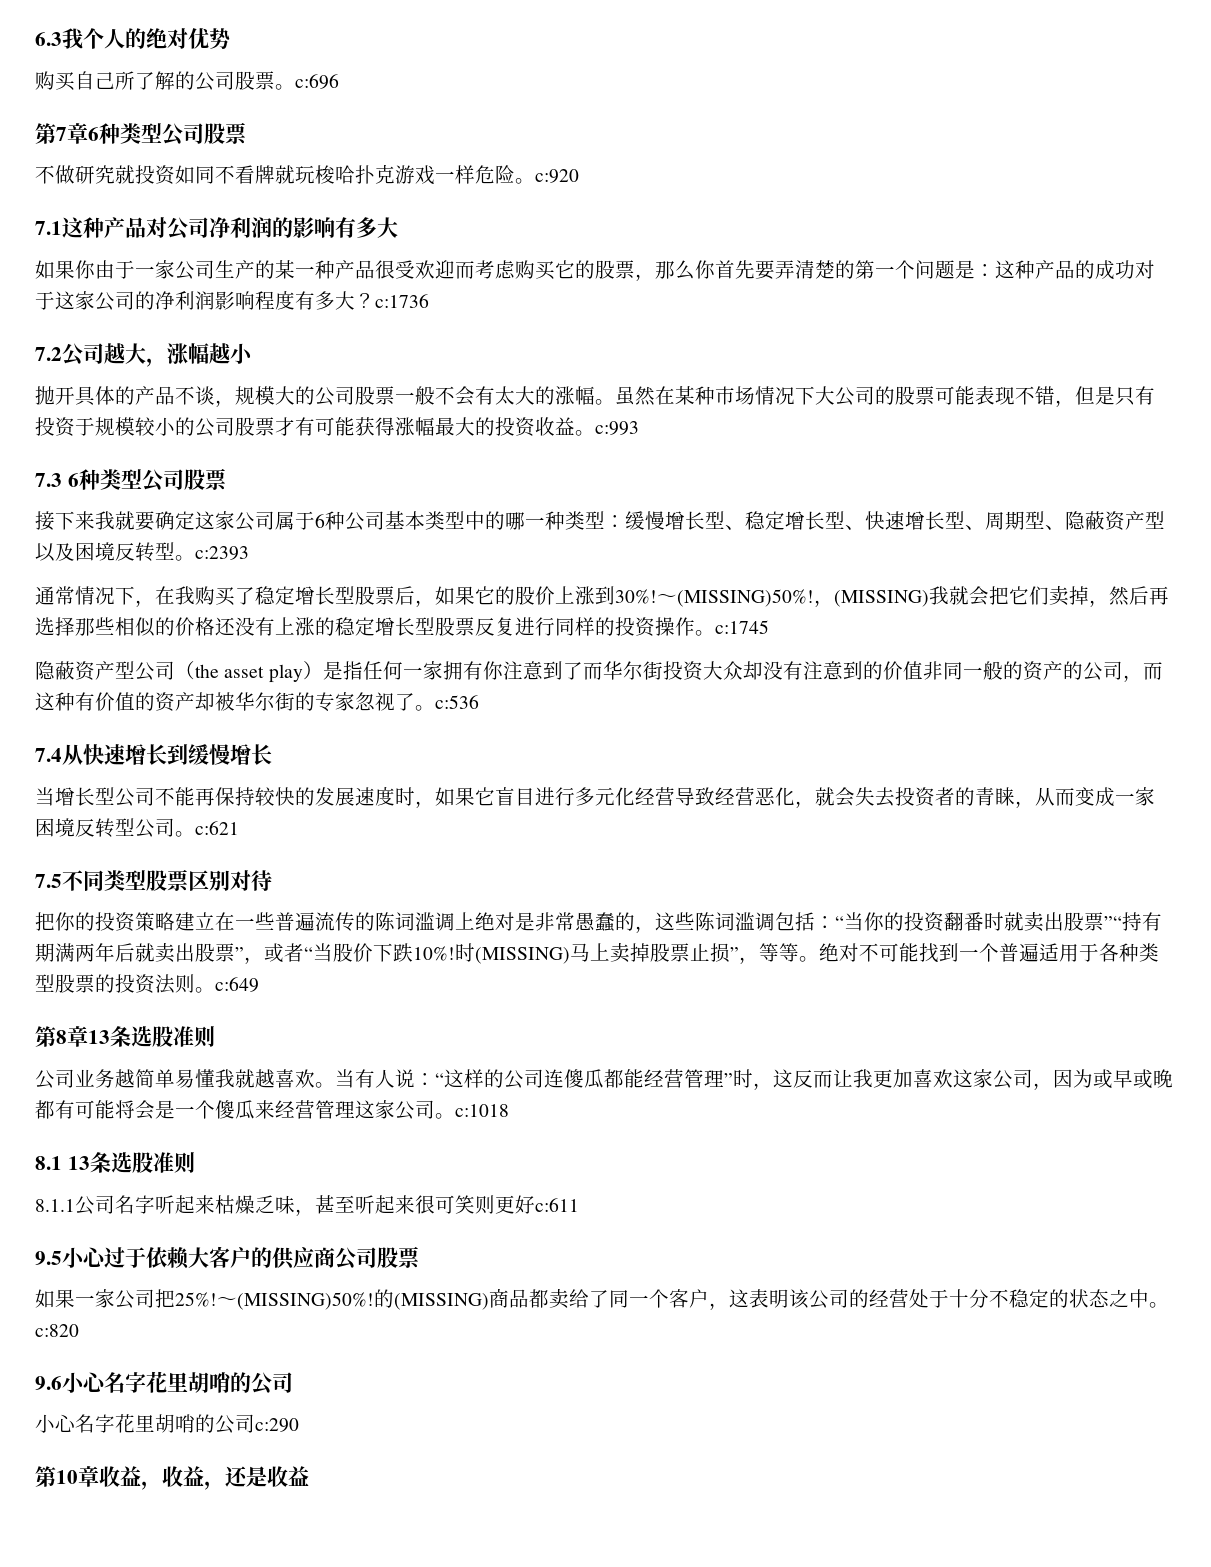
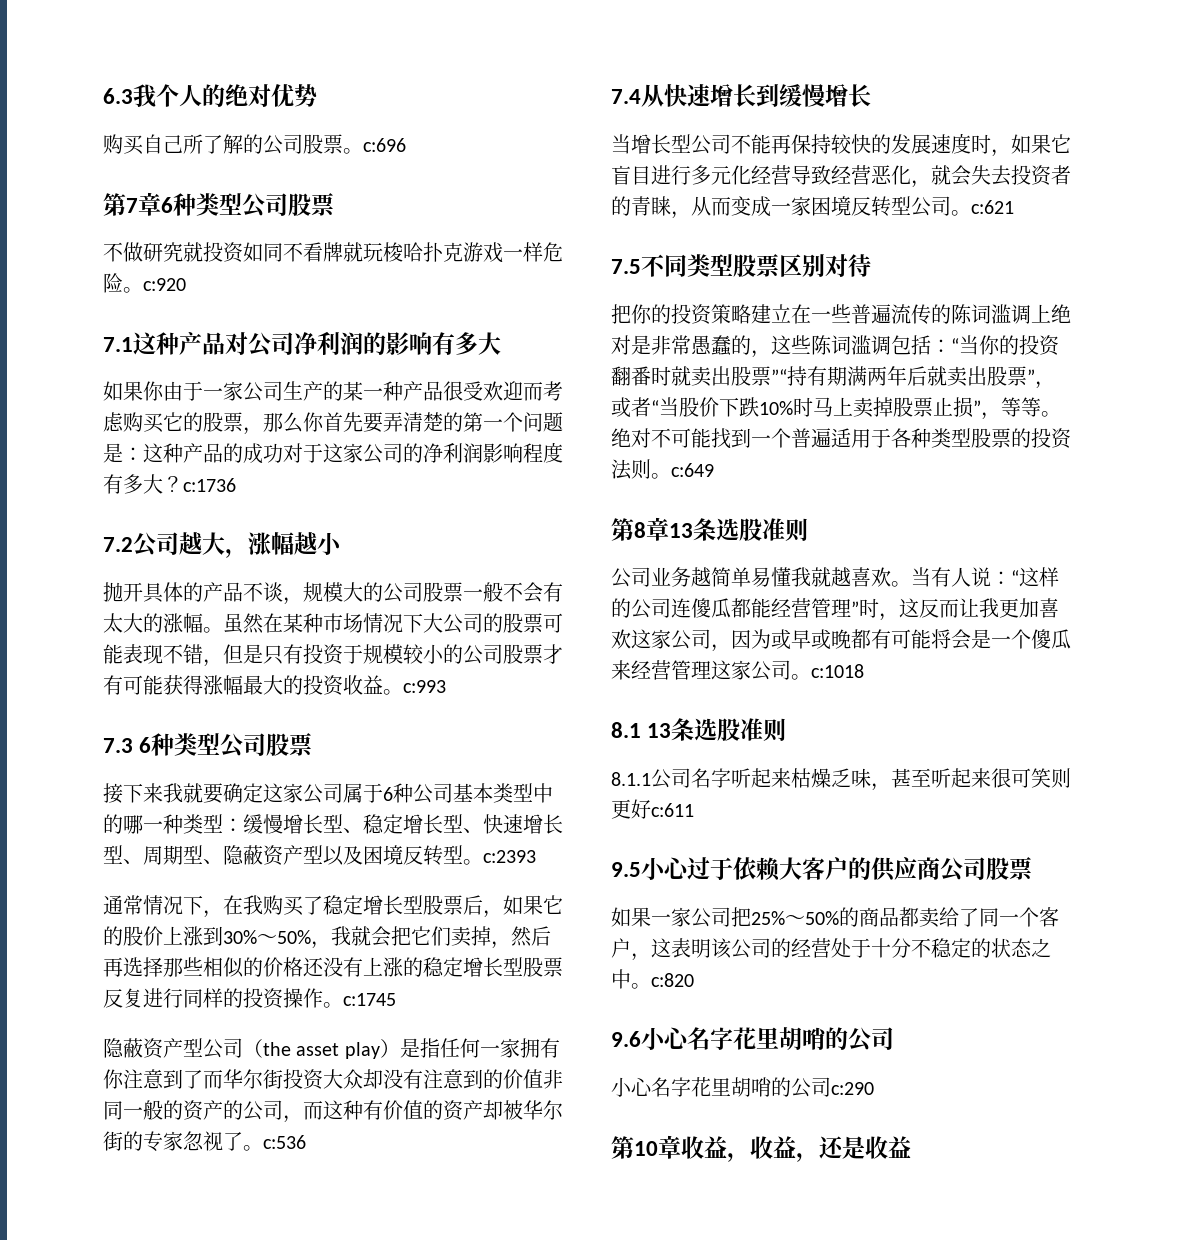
[615,589,929,607] 30%!～(MISSING)50%!，(MISSING) -> [223,930,331,949] 30%～50%，
[413,943,570,964] 10%!时(MISSING) -> [759,397,813,417] 10%时
[175,1289,489,1310] 25%!～(MISSING)50%!的(MISSING) -> [751,907,859,927] 25%～50%的

